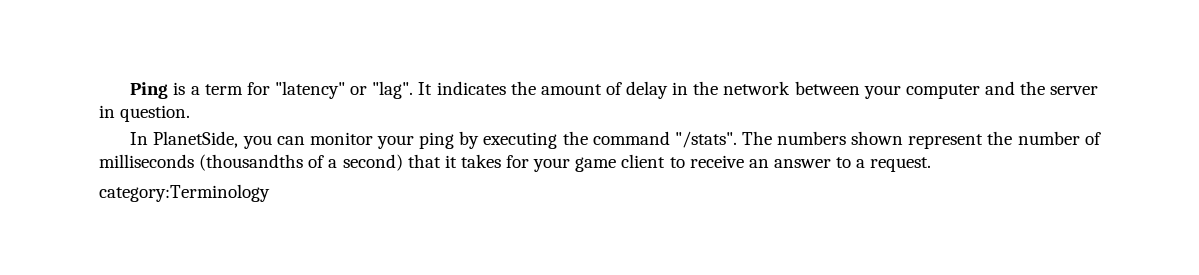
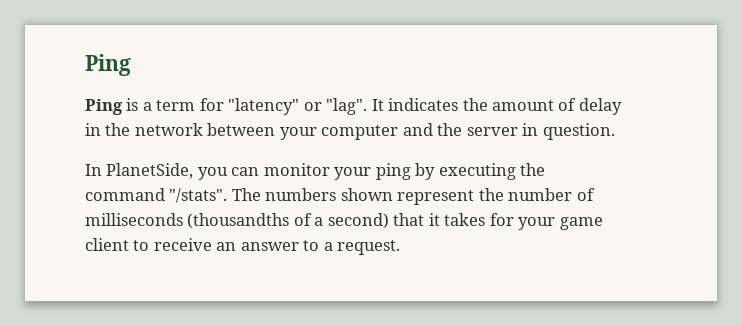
[130,82,169,99] Ping -> [85,54,131,76] [85,99,123,115] Ping // Ping
[99,184,270,202] // category:Terminology -> (401, 247) none

